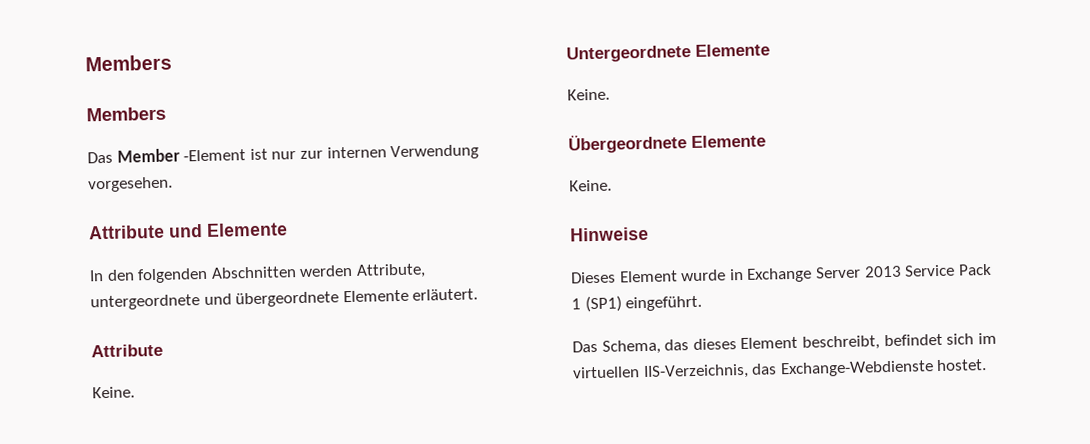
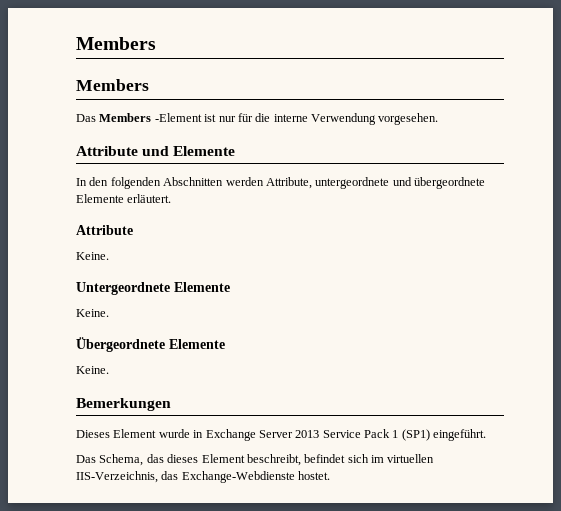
[116,148,180,163] Member -> [99,113,152,122] Members
[299,146,387,159] zur internen -> [237,113,308,122] für die interne
[570,226,649,242] Hinweise -> [76,398,171,411] Bemerkungen

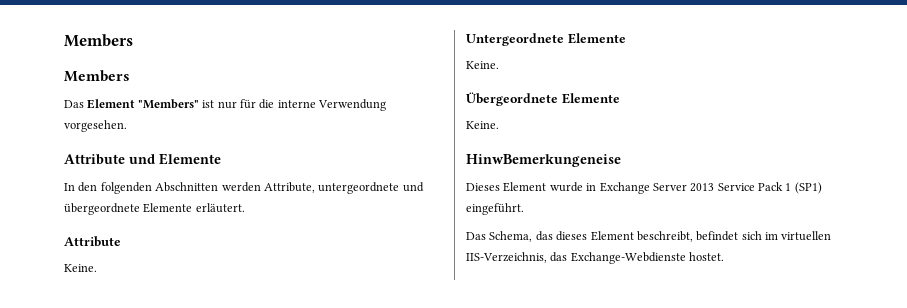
[99,113,202,122] Members -Element -> [87,99,199,109] Element "Members"
[76,398,171,411] Bemerkungen -> [466,154,621,167] HinwBemerkungeneise

